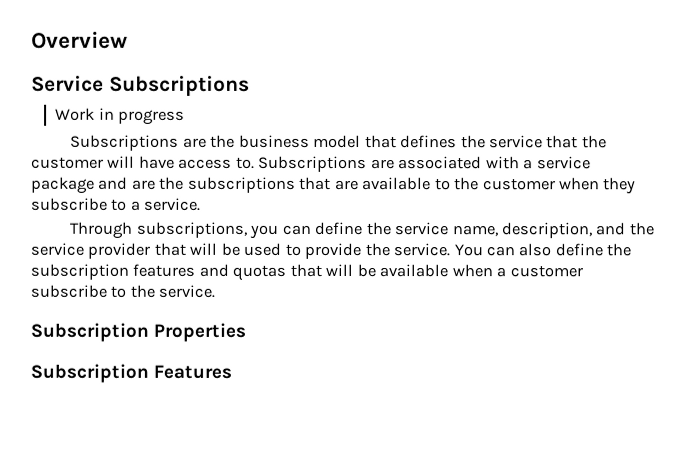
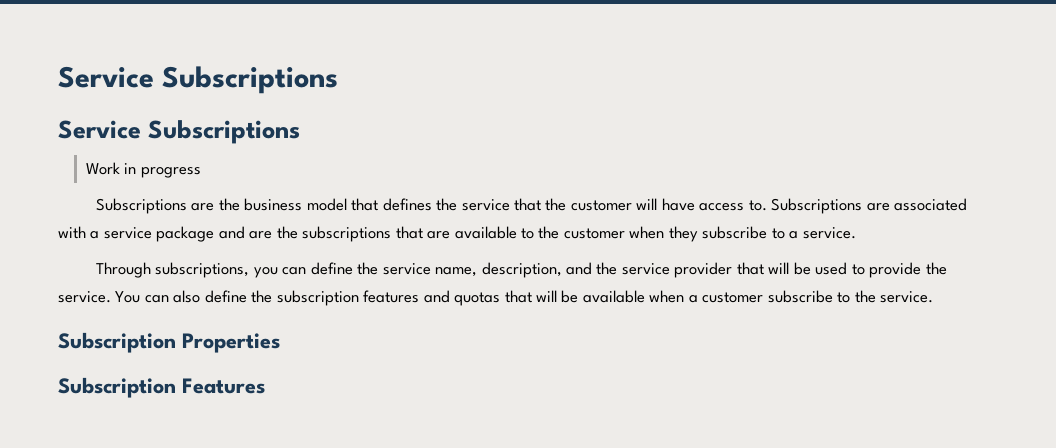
[31,31,128,49] Overview -> [58,66,339,94] Service Subscriptions

